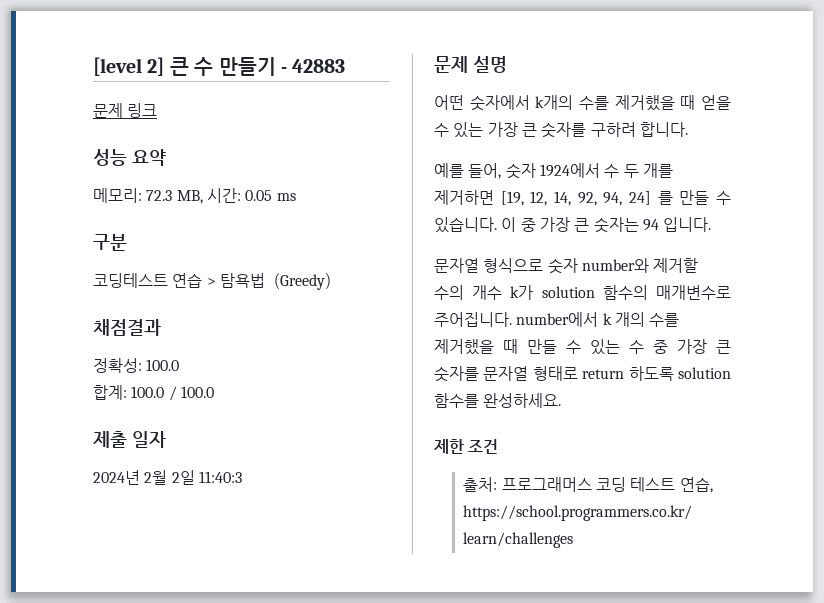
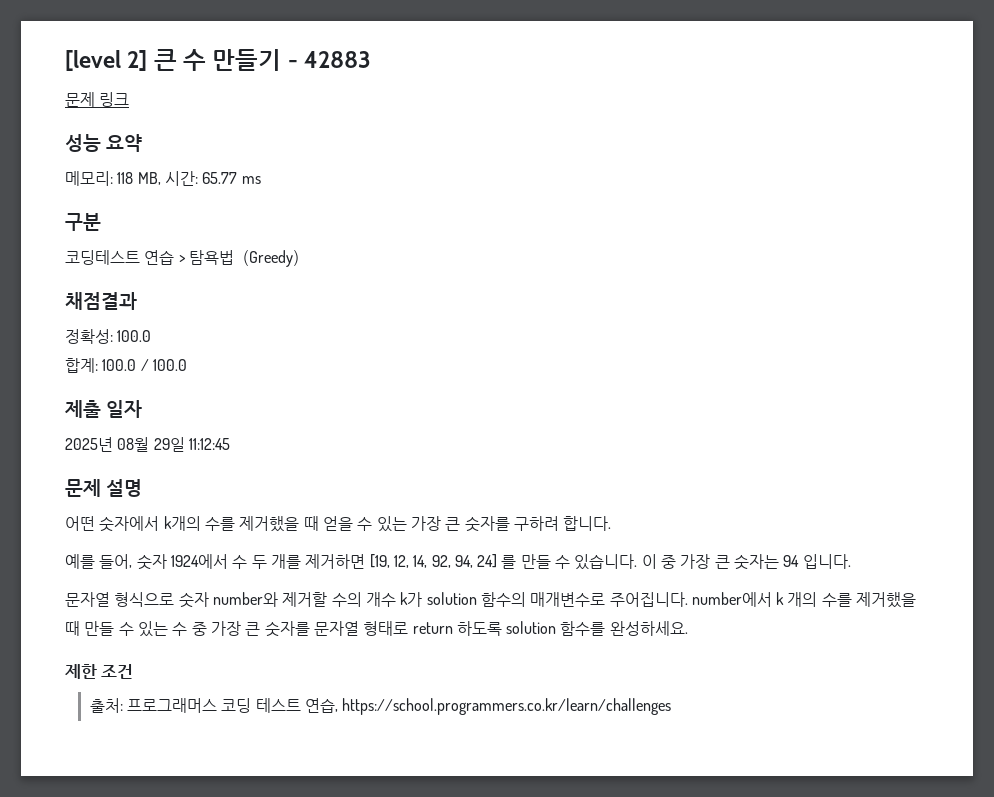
[146,190,173,201] 72.3 -> [117,172,134,184] 118
[245,190,273,201] 0.05 -> [202,172,238,184] 65.77
[93,470,242,485] 2024년 2월 2일 11:40:3 -> [65,437,230,452] 2025년 08월 29일 11:12:45

